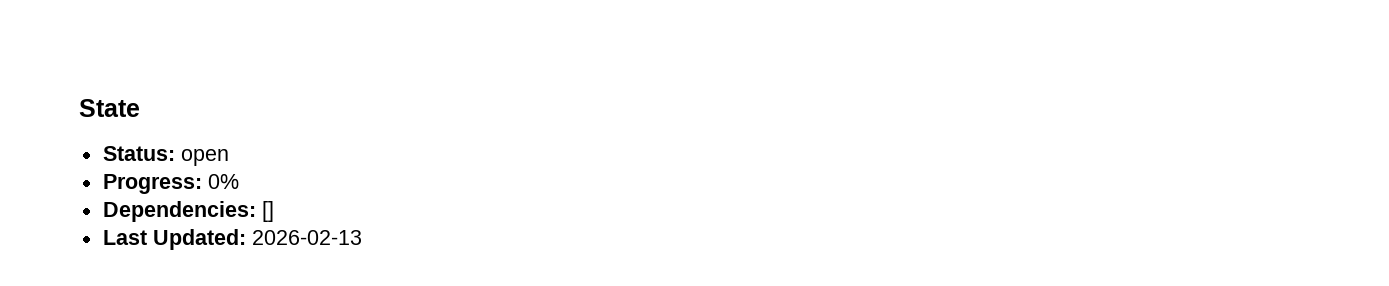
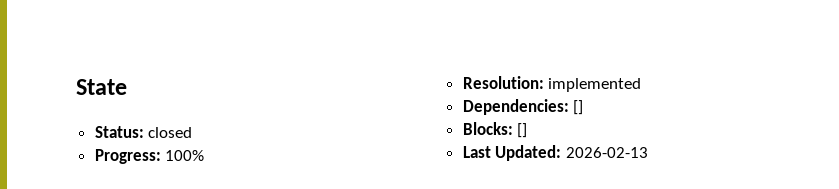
[180,149,229,166] open -> [148,127,193,138] closed
[207,174,239,189] 0% -> [165,150,205,161] [462,76,642,92] 100% // Resolution: implemented
(274, 211) none -> [462,122,528,138] // Blocks: []

